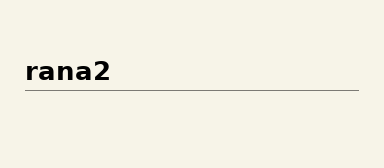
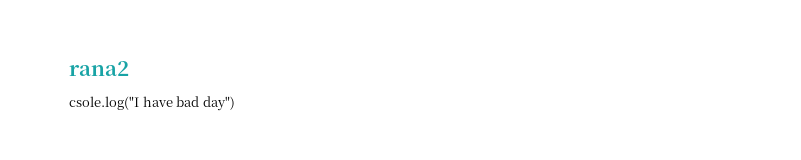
(111, 70) none -> [69,96,235,111] // csole.log("I have bad day")

